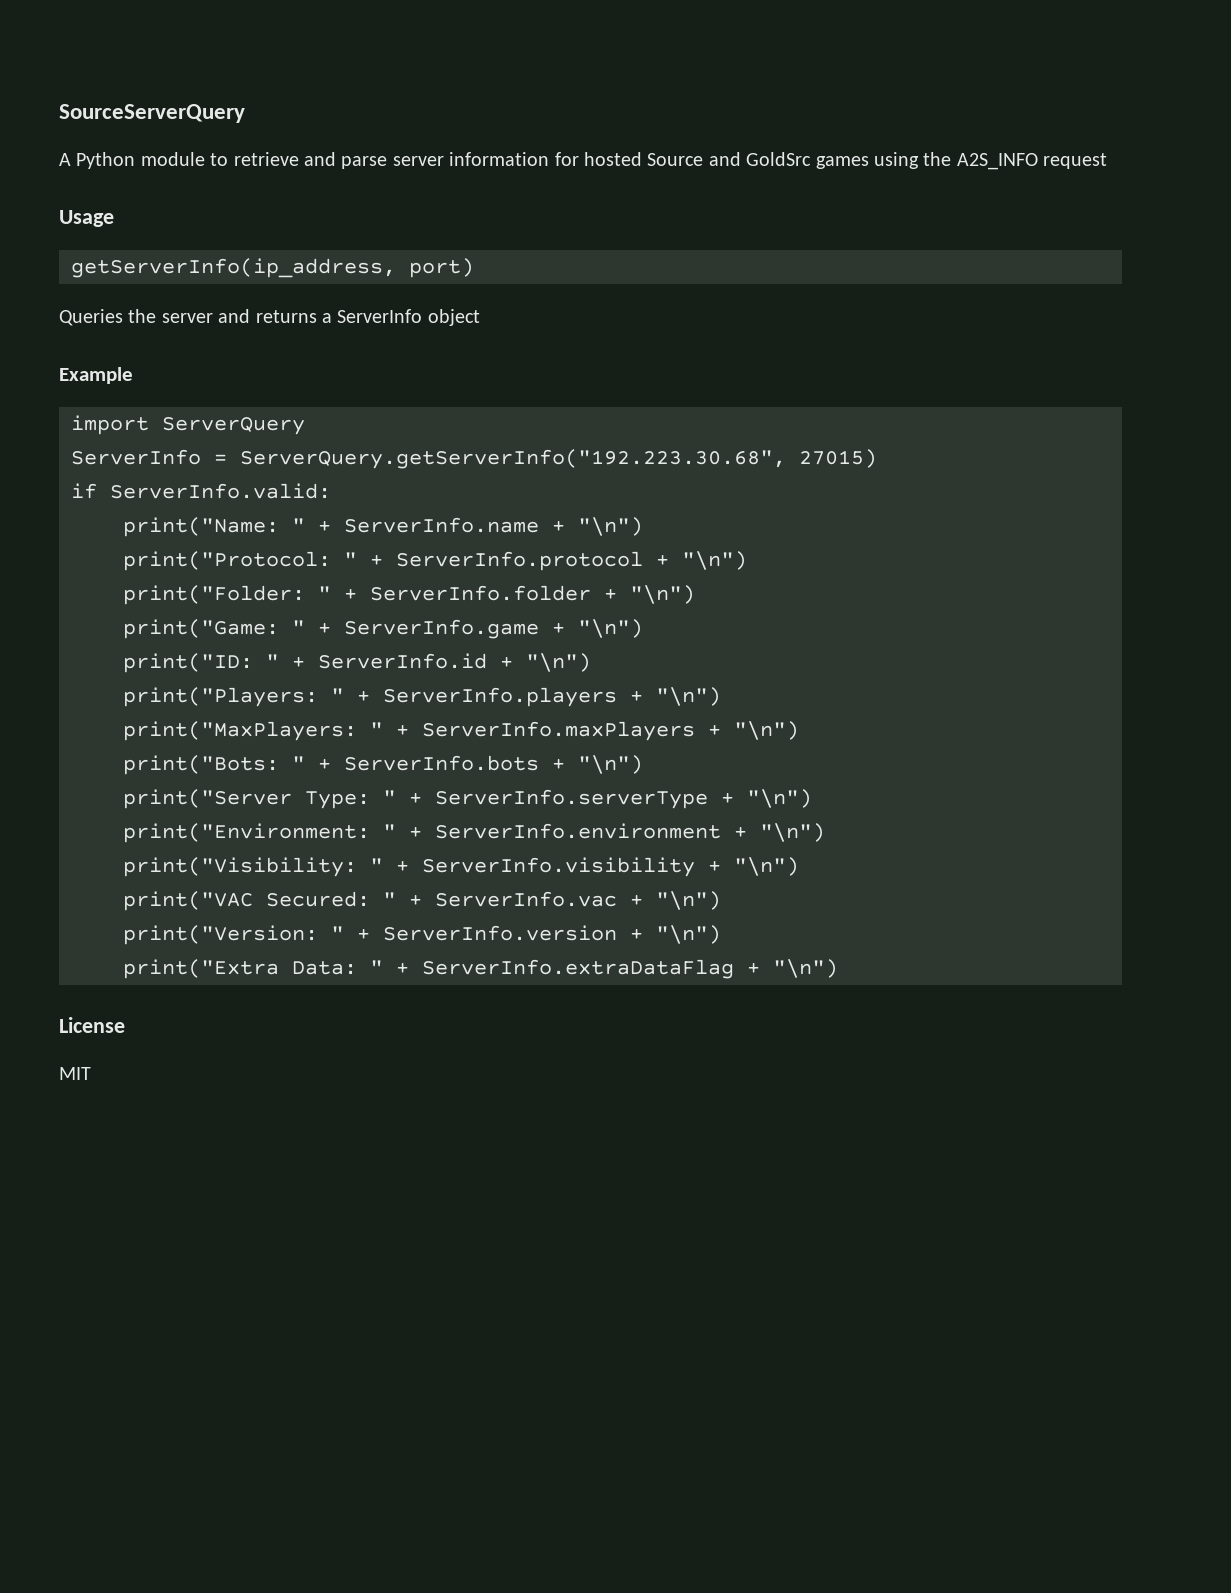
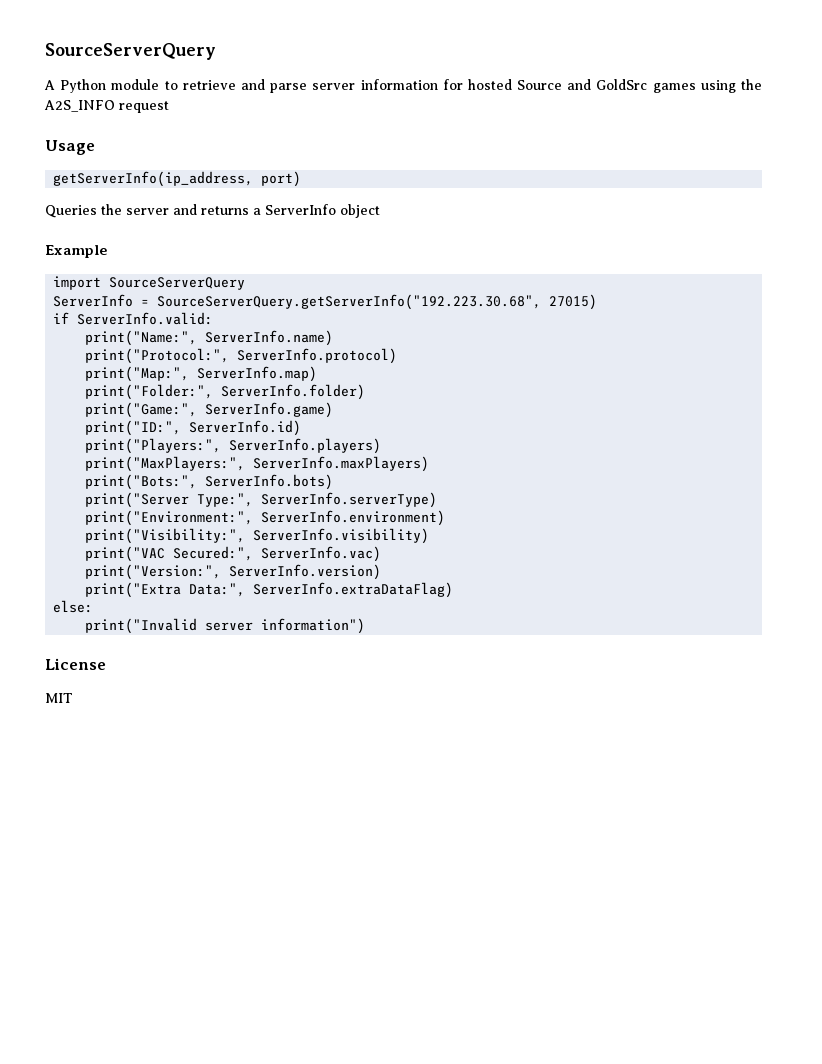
[162,417,305,435] ServerQuery -> [109,277,246,290] SourceServerQuery
[240,449,786,469] ServerQuery.getServerInfo("192.223.30.68", -> [157,294,542,310] SourceServerQuery.getServerInfo("192.223.30.68",
[123,517,643,537] [123,551,747,571] [123,585,695,605] [123,619,643,639] [123,653,591,673] [123,687,721,707] [123,721,799,741] [123,755,643,775] [123,789,812,809] [123,823,825,843] [123,857,799,877] [123,891,721,911] [123,925,721,945] [123,959,838,979] print("Name: " + ServerInfo.name + "\n") // print("Protocol: " + ServerInfo.protocol + "\n") // print("Folder: " + ServerInfo.folder + "\n") // print("Game: " + ServerInfo.game + "\n") // print("ID: " + ServerInfo.id + "\n") // print("Players: " + ServerInfo.players + "\n") // print("MaxPlayers: " + ServerInfo.maxPlayers + "\n") // print("Bots: " + ServerInfo.bots + "\n") // print("Server Type: " + ServerInfo.serverType + "\n") // print("Environment: " + ServerInfo.environment + "\n") // print("Visibility: " + ServerInfo.visibility + "\n") // print("VAC Secured: " + ServerInfo.vac + "\n") // print("Version: " + ServerInfo.version + "\n") // print("Extra Data: " + ServerInfo.extraDataFlag + "\n") -> [85,330,334,346] [85,348,398,364] [85,366,318,382] [85,384,366,400] [85,402,334,418] [85,420,302,436] [85,438,382,454] [85,456,430,472] [85,474,334,490] [85,492,438,508] [85,510,446,526] [85,528,430,544] [85,546,382,562] [85,564,382,580] [85,582,454,598] [53,600,94,613] [85,618,366,634] print("Name:", ServerInfo.name) // print("Protocol:", ServerInfo.protocol) // print("Map:", ServerInfo.map) // print("Folder:", ServerInfo.folder) // print("Game:", ServerInfo.game) // print("ID:", ServerInfo.id) // print("Players:", ServerInfo.players) // print("MaxPlayers:", ServerInfo.maxPlayers) // print("Bots:", ServerInfo.bots) // print("Server Type:", ServerInfo.serverType) // print("Environment:", ServerInfo.environment) // print("Visibility:", ServerInfo.visibility) // print("VAC Secured:", ServerInfo.vac) // print("Version:", ServerInfo.version) // print("Extra Data:", ServerInfo.extraDataFlag) // else: // print("Invalid server information")

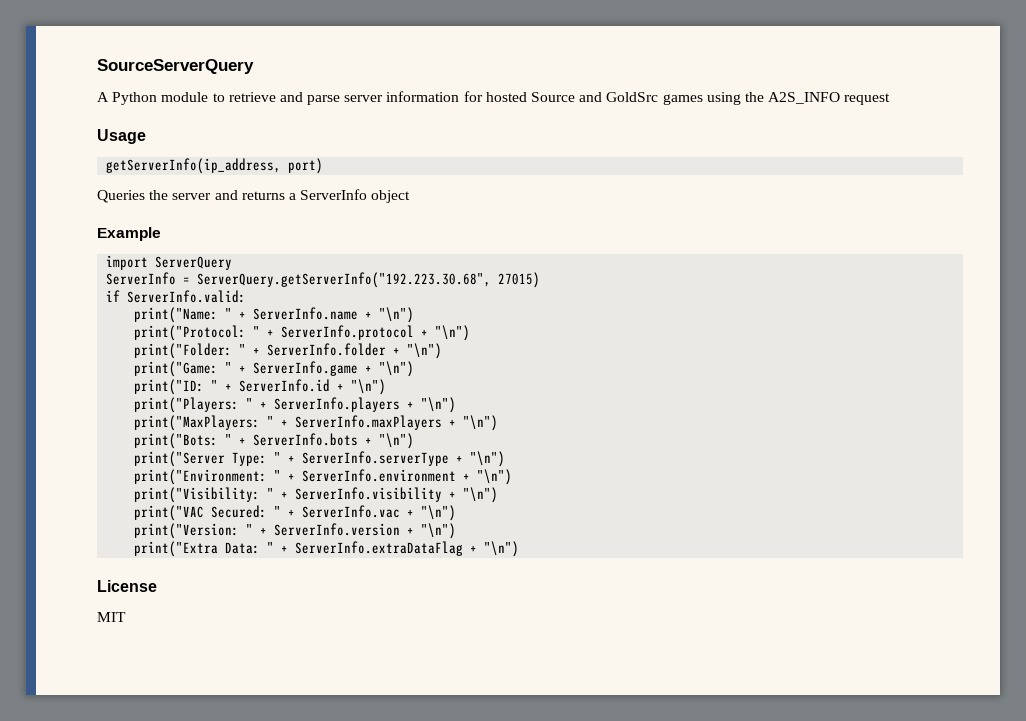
[109,277,246,290] SourceServerQuery -> [155,256,233,270] ServerQuery
[157,294,542,310] SourceServerQuery.getServerInfo("192.223.30.68", -> [197,272,492,288] ServerQuery.getServerInfo("192.223.30.68",
[85,330,334,346] [85,348,398,364] [85,366,318,382] [85,384,366,400] [85,402,334,418] [85,420,302,436] [85,438,382,454] [85,456,430,472] [85,474,334,490] [85,492,438,508] [85,510,446,526] [85,528,430,544] [85,546,382,562] [85,564,382,580] [85,582,454,598] [53,600,94,613] [85,618,366,634] print("Name:", ServerInfo.name) // print("Protocol:", ServerInfo.protocol) // print("Map:", ServerInfo.map) // print("Folder:", ServerInfo.folder) // print("Game:", ServerInfo.game) // print("ID:", ServerInfo.id) // print("Players:", ServerInfo.players) // print("MaxPlayers:", ServerInfo.maxPlayers) // print("Bots:", ServerInfo.bots) // print("Server Type:", ServerInfo.serverType) // print("Environment:", ServerInfo.environment) // print("Visibility:", ServerInfo.visibility) // print("VAC Secured:", ServerInfo.vac) // print("Version:", ServerInfo.version) // print("Extra Data:", ServerInfo.extraDataFlag) // else: // print("Invalid server information") -> [134,307,415,323] [134,325,471,341] [134,343,443,359] [134,361,415,377] [134,379,387,395] [134,397,457,413] [134,415,499,431] [134,433,415,449] [134,451,506,467] [134,469,513,485] [134,487,499,503] [134,505,457,521] [134,523,457,539] [134,541,520,557] print("Name: " + ServerInfo.name + "\n") // print("Protocol: " + ServerInfo.protocol + "\n") // print("Folder: " + ServerInfo.folder + "\n") // print("Game: " + ServerInfo.game + "\n") // print("ID: " + ServerInfo.id + "\n") // print("Players: " + ServerInfo.players + "\n") // print("MaxPlayers: " + ServerInfo.maxPlayers + "\n") // print("Bots: " + ServerInfo.bots + "\n") // print("Server Type: " + ServerInfo.serverType + "\n") // print("Environment: " + ServerInfo.environment + "\n") // print("Visibility: " + ServerInfo.visibility + "\n") // print("VAC Secured: " + ServerInfo.vac + "\n") // print("Version: " + ServerInfo.version + "\n") // print("Extra Data: " + ServerInfo.extraDataFlag + "\n")

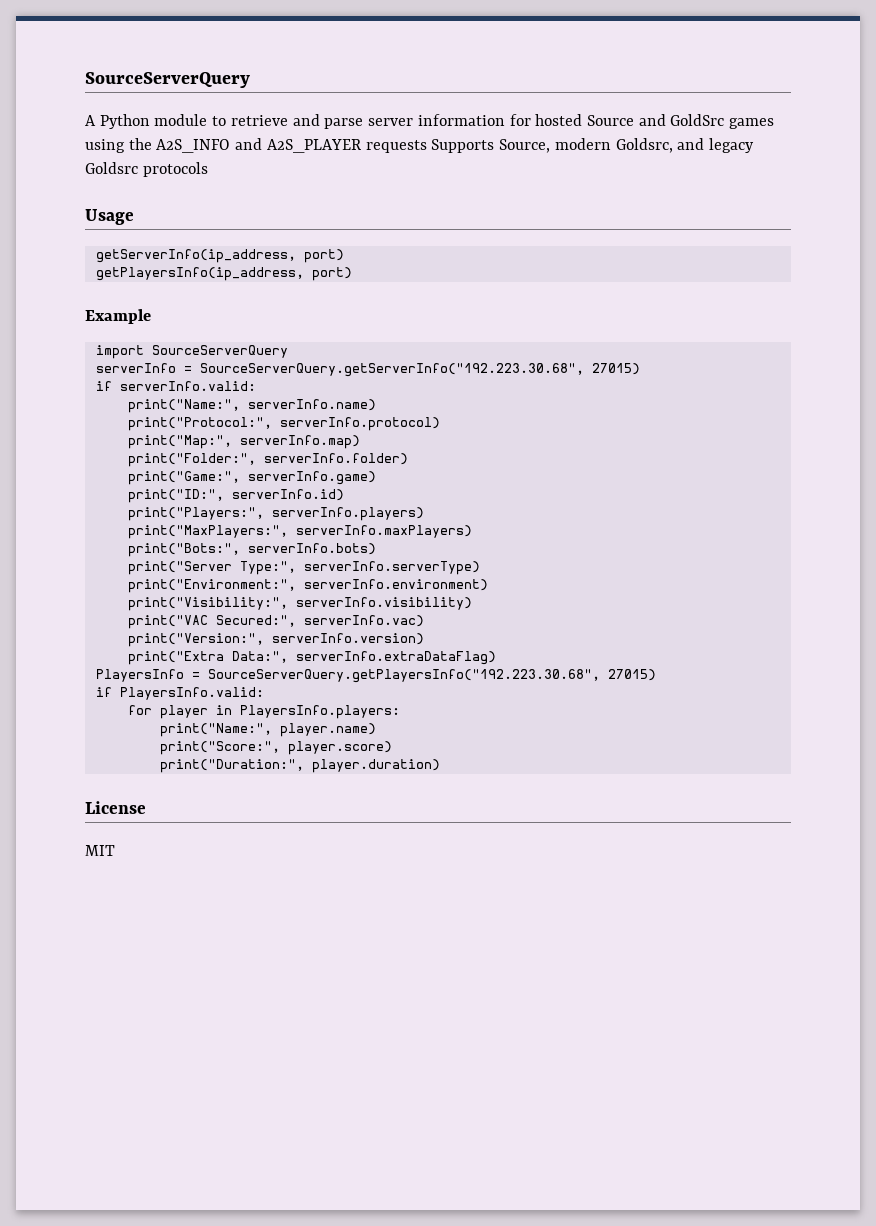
[844,93,891,105] [97,129,146,144] [106,158,324,174] [97,189,411,203] [97,227,161,241] [106,255,233,270] [106,272,541,288] [106,290,247,303] [134,307,415,323] [134,325,471,341] [134,343,443,359] [134,361,415,377] [134,379,387,395] [134,397,457,413] [134,415,499,431] [134,433,415,449] [134,451,506,467] [134,469,513,485] [134,487,499,503] [134,505,457,521] [134,523,457,539] [134,541,520,557] request // Usage // getServerInfo(ip_address, port) // Queries the server and returns a ServerInfo object // Example // import ServerQuery // ServerInfo = ServerQuery.getServerInfo("192.223.30.68", 27015) // if ServerInfo.valid: // print("Name: " + ServerInfo.name + "\n") // print("Protocol: " + ServerInfo.protocol + "\n") // print("Folder: " + ServerInfo.folder + "\n") // print("Game: " + ServerInfo.game + "\n") // print("ID: " + ServerInfo.id + "\n") // print("Players: " + ServerInfo.players + "\n") // print("MaxPlayers: " + ServerInfo.maxPlayers + "\n") // print("Bots: " + ServerInfo.bots + "\n") // print("Server Type: " + ServerInfo.serverType + "\n") // print("Environment: " + ServerInfo.environment + "\n") // print("Visibility: " + ServerInfo.visibility + "\n") // print("VAC Secured: " + ServerInfo.vac + "\n") // print("Version: " + ServerInfo.version + "\n") // print("Extra Data: " + ServerInfo.extraDataFlag + "\n") -> [235,138,754,153] [85,162,208,177] [85,209,134,225] [95,249,344,263] [95,267,352,281] [85,309,151,324] [95,345,288,359] [95,363,640,377] [95,381,256,391] [127,399,376,413] [127,417,440,431] [127,435,360,449] [127,453,408,467] [127,471,376,485] [127,489,344,503] [127,507,424,521] [127,525,472,539] [127,543,376,557] [127,561,480,575] [127,579,488,593] [127,597,472,611] [127,615,424,629] [127,633,424,647] [127,651,496,665] [95,669,656,683] [95,687,264,700] [127,705,400,719] [159,723,376,737] [159,741,392,755] [159,759,440,773] and A2S_PLAYER requests Supports Source, modern Goldsrc, and legacy Goldsrc protocols // Usage // getServerInfo(ip_address, port) // getPlayersInfo(ip_address, port) // Example // import SourceServerQuery // serverInfo = SourceServerQuery.getServerInfo("192.223.30.68", 27015) // if serverInfo.valid: // print("Name:", serverInfo.name) // print("Protocol:", serverInfo.protocol) // print("Map:", serverInfo.map) // print("Folder:", serverInfo.folder) // print("Game:", serverInfo.game) // print("ID:", serverInfo.id) // print("Players:", serverInfo.players) // print("MaxPlayers:", serverInfo.maxPlayers) // print("Bots:", serverInfo.bots) // print("Server Type:", serverInfo.serverType) // print("Environment:", serverInfo.environment) // print("Visibility:", serverInfo.visibility) // print("VAC Secured:", serverInfo.vac) // print("Version:", serverInfo.version) // print("Extra Data:", serverInfo.extraDataFlag) // PlayersInfo = SourceServerQuery.getPlayersInfo("192.223.30.68", 27015) // if PlayersInfo.valid: // for player in PlayersInfo.players: // print("Name:", player.name) // print("Score:", player.score) // print("Duration:", player.duration)

